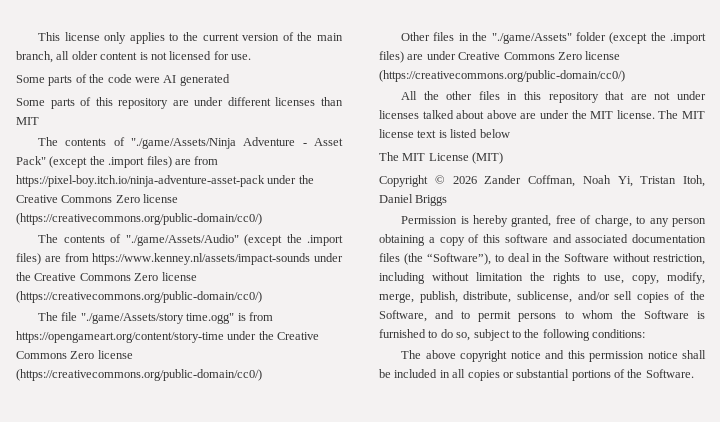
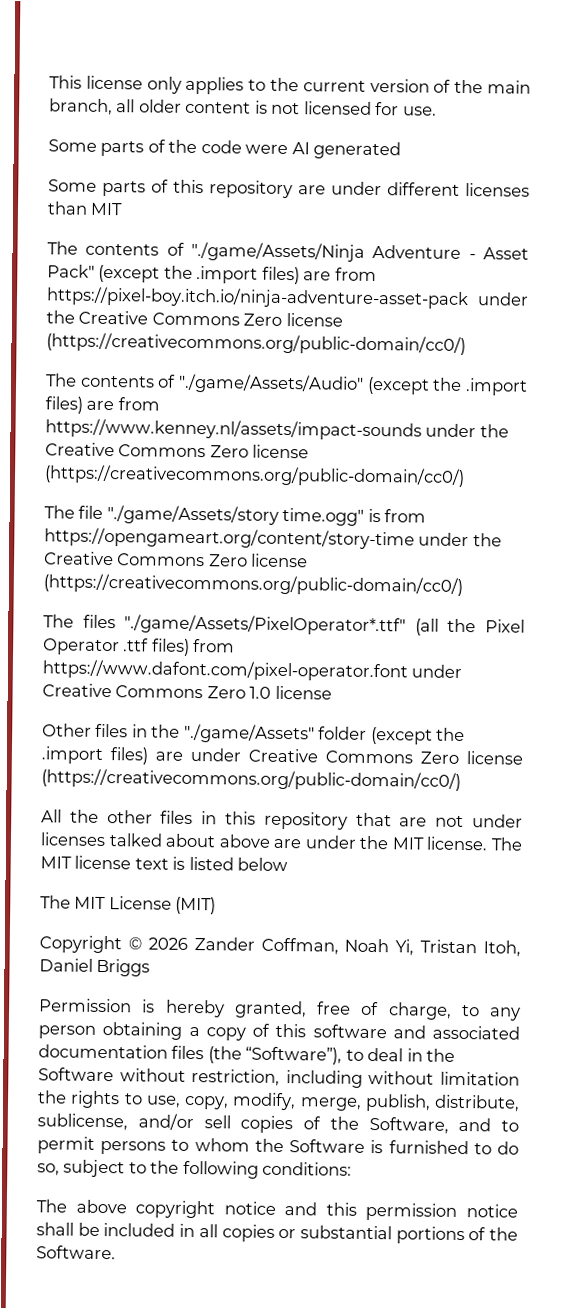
(262, 375) none -> [43,614,526,636] [43,638,236,656] [42,659,463,682] [42,683,332,700] // The files "./game/Assets/PixelOperator*.ttf" (all the Pixel Operator .ttf files) from https://www.dafont.com/pixel-operator.font under Creative Commons Zero 1.0 license

